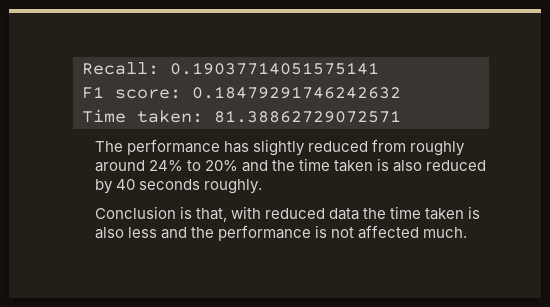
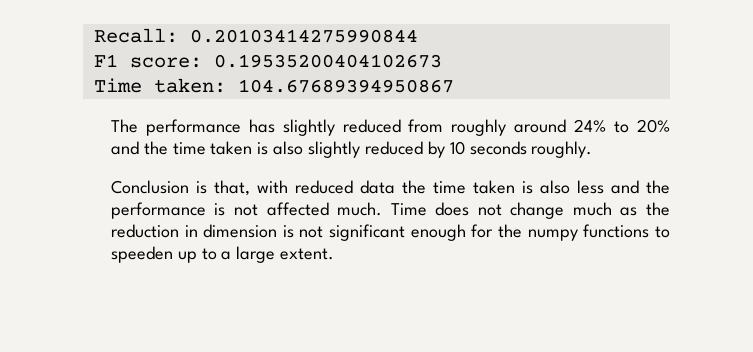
[170,62,379,75] 0.19037714051575141 -> [189,29,418,43] 0.20103414275990844
[192,86,401,99] 0.18479291746242632 -> [213,54,442,68] 0.19535200404102673
[214,110,401,123] 81.38862729072571 -> [237,79,454,93] 104.67689394950867
(422, 166) none -> [308,141,361,158] slightly
[115,179,135,190] 40 -> [449,141,465,155] 10
(467, 232) none -> [390,202,671,219] [110,224,670,241] [110,246,335,263] Time does not change much as the reduction in dimension is not significant enough for the numpy functions to speeden up to a large extent.

